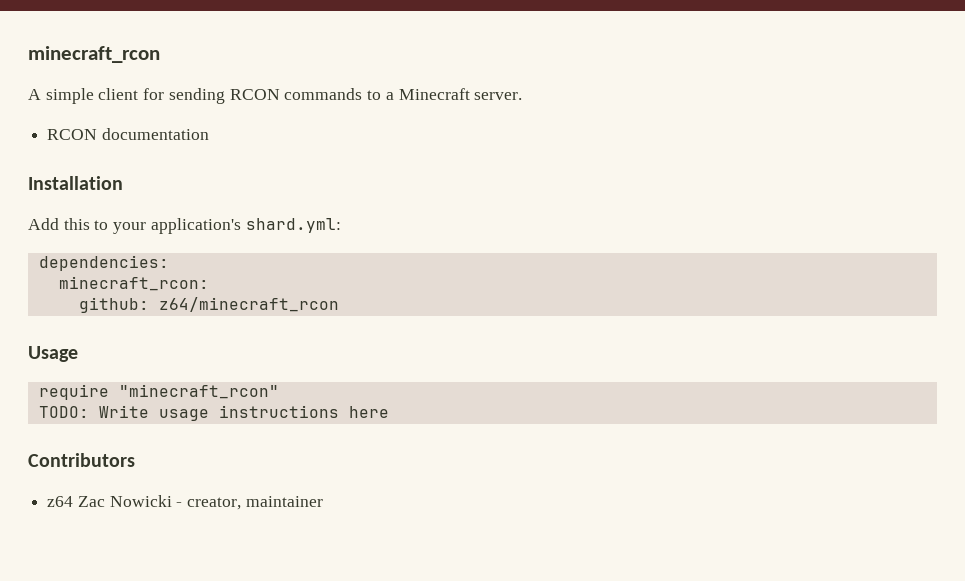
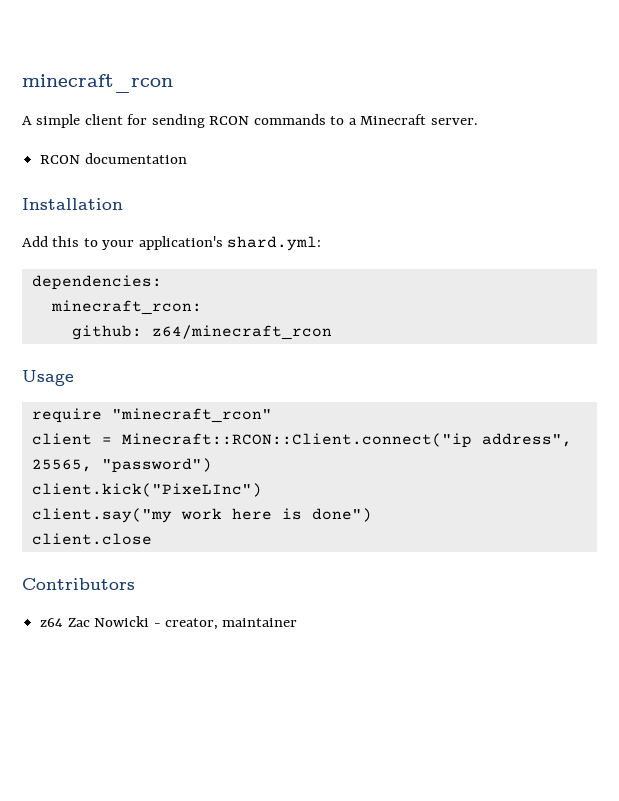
[38,405,389,421] TODO: Write usage instructions here -> [31,433,572,448] [31,458,212,473] [31,483,262,497] [31,508,372,523] [31,533,152,545] client = Minecraft::RCON::Client.connect("ip address", 25565, "password") // client.kick("PixeLInc") // client.say("my work here is done") // client.close

